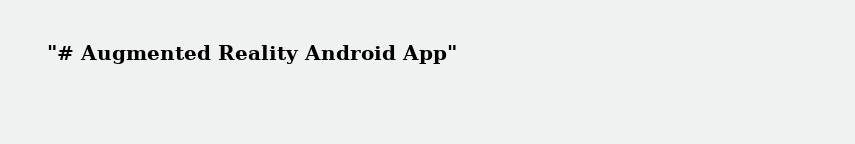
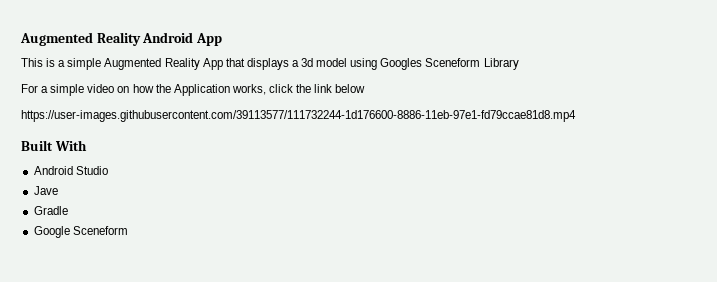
[47,45,74,60] "# -> (20, 39) none
[402,45,457,64] App" -> [195,33,222,46] [21,58,519,70] [21,84,366,96] [21,110,576,122] [21,140,87,151] [33,166,108,175] [33,186,58,195] [33,206,68,215] [33,226,128,238] App // This is a simple Augmented Reality App that displays a 3d model using Googles Sceneform Library // For a simple video on how the Application works, click the link below // https://user-images.githubusercontent.com/39113577/111732244-1d176600-8886-11eb-97e1-fd79ccae81d8.mp4 // Built With // Android Studio // Jave // Gradle // Google Sceneform

